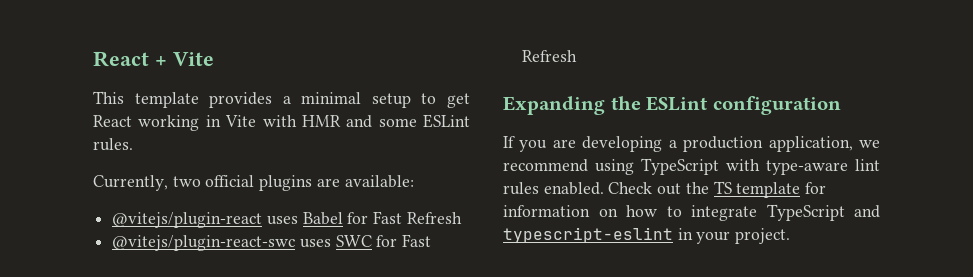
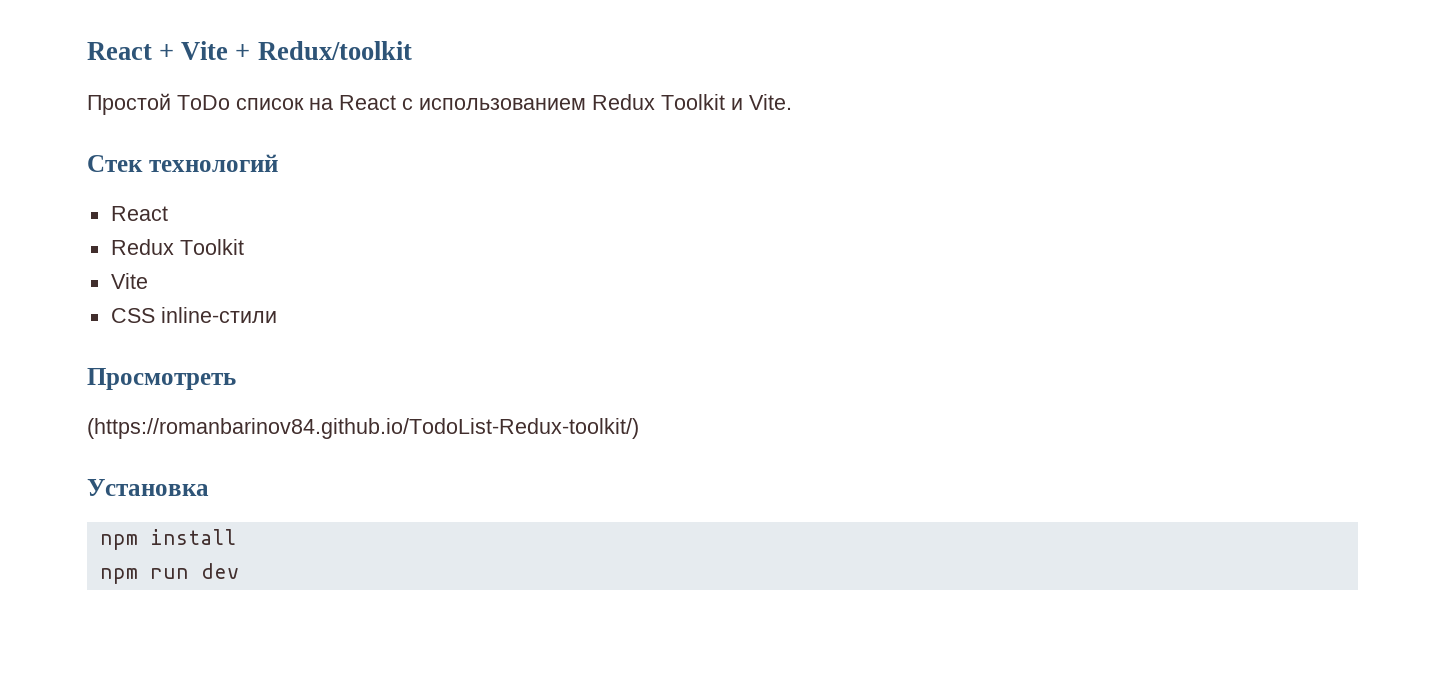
[93,91,470,108] [93,114,470,131] [93,138,133,151] [93,175,414,191] [112,211,462,228] [112,234,432,251] [522,50,578,62] [503,96,841,115] [503,136,880,152] [503,158,880,175] [503,181,827,198] [503,204,880,221] [503,227,791,244] // This template provides a minimal setup to get React working in Vite with HMR and some ESLint rules. // Currently, two official plugins are available: // @vitejs/plugin-react uses Babel for Fast Refresh // @vitejs/plugin-react-swc uses SWC for Fast Refresh // Expanding the ESLint configuration // If you are developing a production application, we recommend using TypeScript with type-aware lint rules enabled. Check out the TS template for information on how to integrate TypeScript and typescript-eslint in your project. -> [235,41,412,60] [87,93,792,115] [87,154,278,172] [110,206,168,221] [110,239,244,255] [110,273,148,289] [110,307,277,323] [87,368,236,390] [87,418,639,439] [87,479,209,496] [99,529,236,550] [99,563,239,584] + Redux/toolkit // Простой ToDo список на React с использованием Redux Toolkit и Vite. // Стек технологий // React // Redux Toolkit // Vite // CSS inline-стили // Просмотреть // (https://romanbarinov84.github.io/TodoList-Redux-toolkit/) // Установка // npm install // npm run dev

